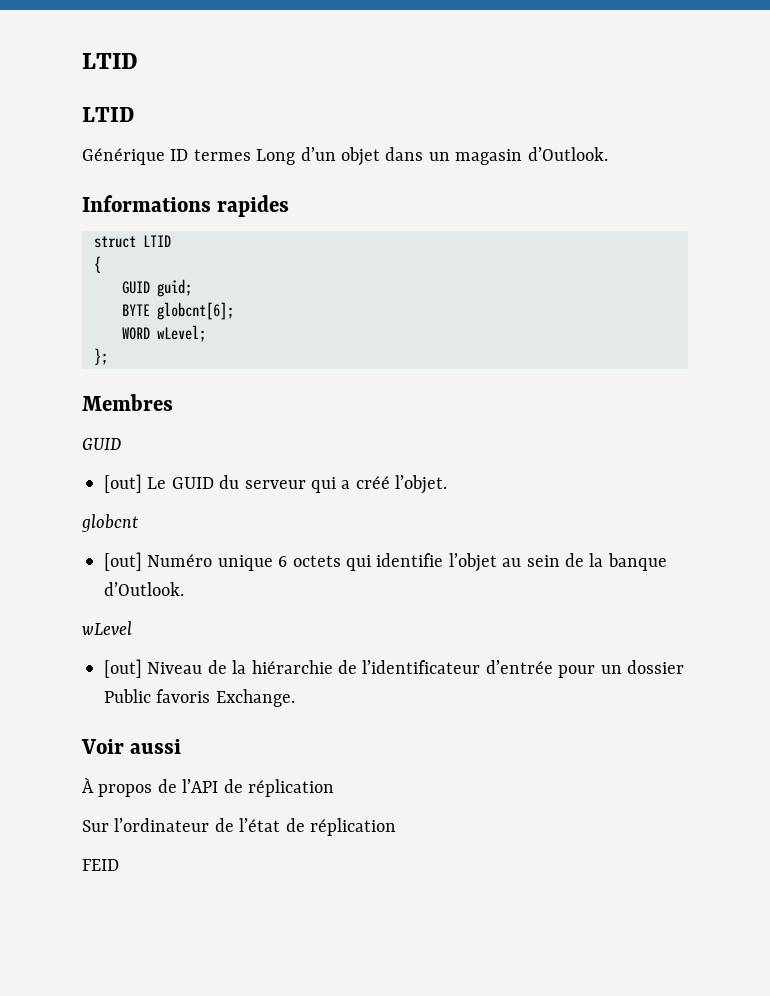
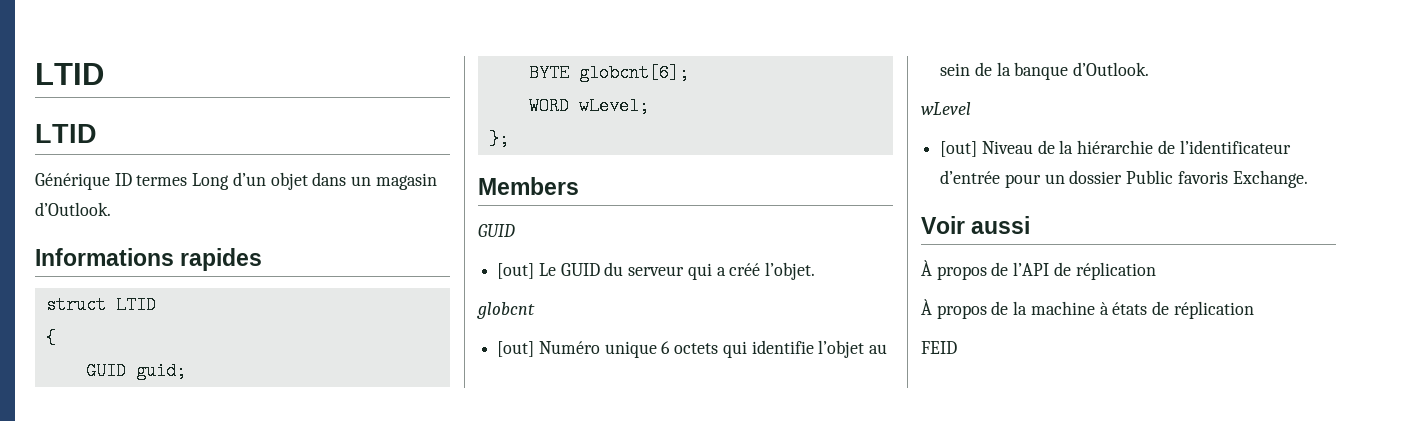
[82,394,173,411] Membres -> [478,177,579,195] Members
[82,818,281,832] Sur l’ordinateur de l’état -> [921,299,1148,319] À propos de la machine à états

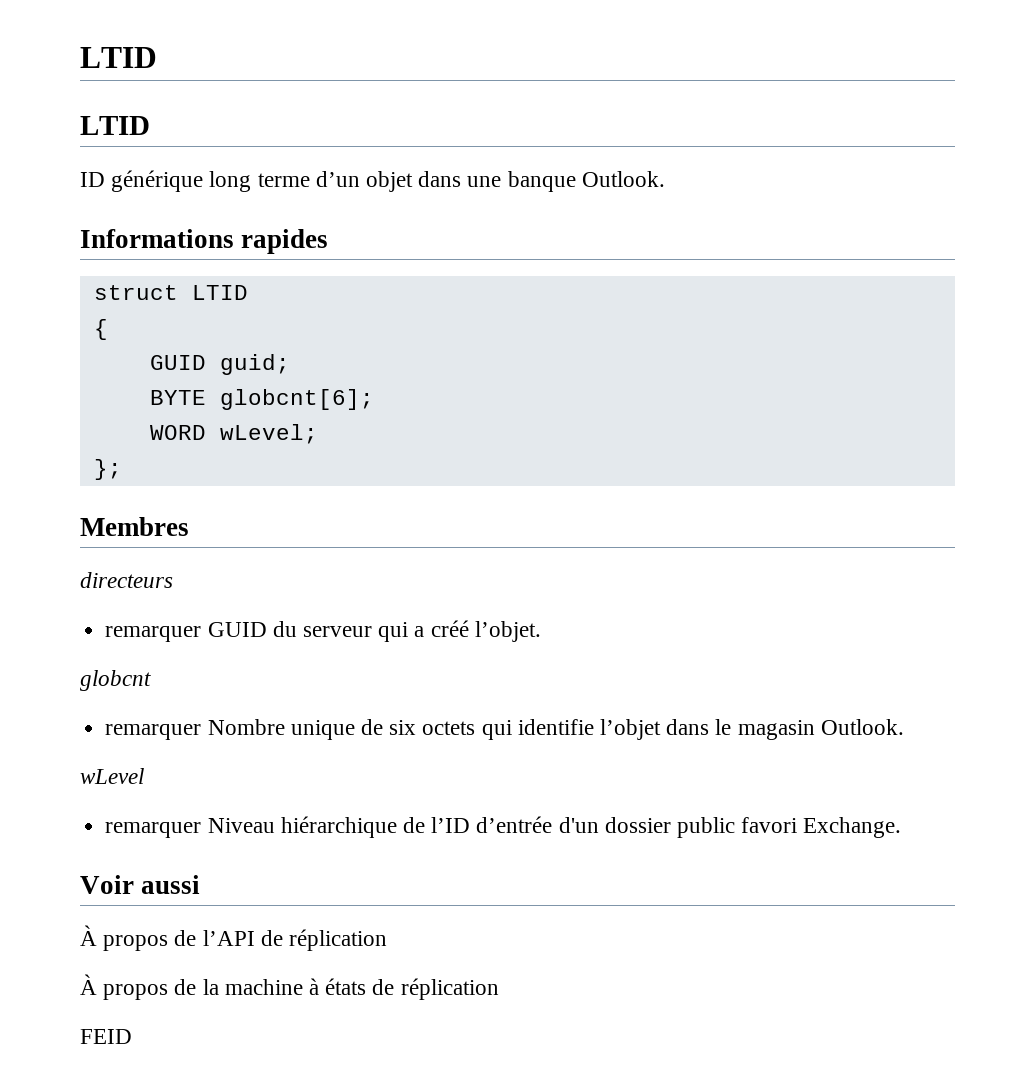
[35,172,437,190] [35,202,111,216] Générique ID termes Long d’un objet dans un magasin d’Outlook. -> [80,170,665,192] ID générique long terme d’un objet dans une banque Outlook.
[478,177,579,195] [478,224,515,237] [497,263,556,279] Members // GUID // [out] Le -> [80,517,189,536] [80,572,173,588] [105,626,202,642] Membres // directeurs // remarquer
[497,340,888,358] [940,62,1150,80] [921,102,971,115] [940,140,1291,157] [940,170,1228,188] [out] Numéro unique 6 octets qui identifie l’objet au sein de la banque d’Outlook. // wLevel // [out] Niveau de la hiérarchie de l’identificateur d’entrée pour un dossier Public favoris -> [105,719,904,740] [80,768,144,784] [105,816,798,838] remarquer Nombre unique de six octets qui identifie l’objet dans le magasin Outlook. // wLevel // remarquer Niveau hiérarchique de l’ID d’entrée d'un dossier public favori

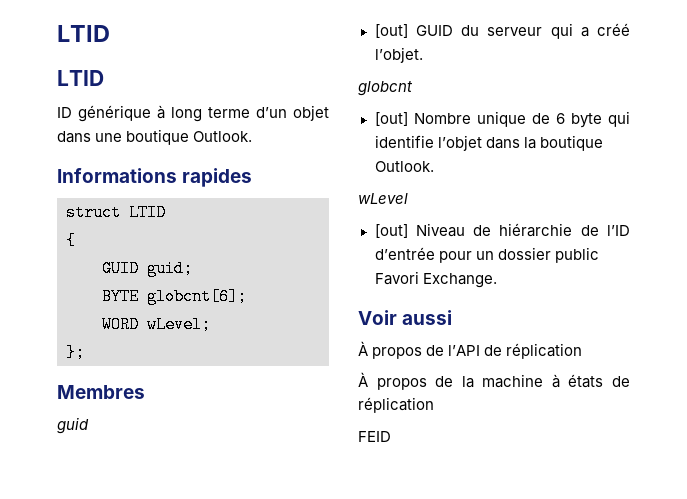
(204, 181) none -> [157,105,165,119] à
[507,171,576,192] banque -> [126,129,190,145] boutique
[80,572,173,588] [105,626,202,642] directeurs // remarquer -> [57,417,89,434] [374,24,408,38] guid // [out]
[105,724,202,740] remarquer -> [374,112,408,126] [out]
[389,720,476,735] six octets -> [555,113,602,128] 6 byte
[715,719,815,740] le magasin -> [523,135,603,151] la boutique
[105,816,397,838] remarquer Niveau hiérarchique -> [374,223,573,238] [out] Niveau de hiérarchie
[558,817,599,833] d'un -> [438,251,494,263] pour un
[741,817,798,833] favori -> [374,271,419,285] Favori

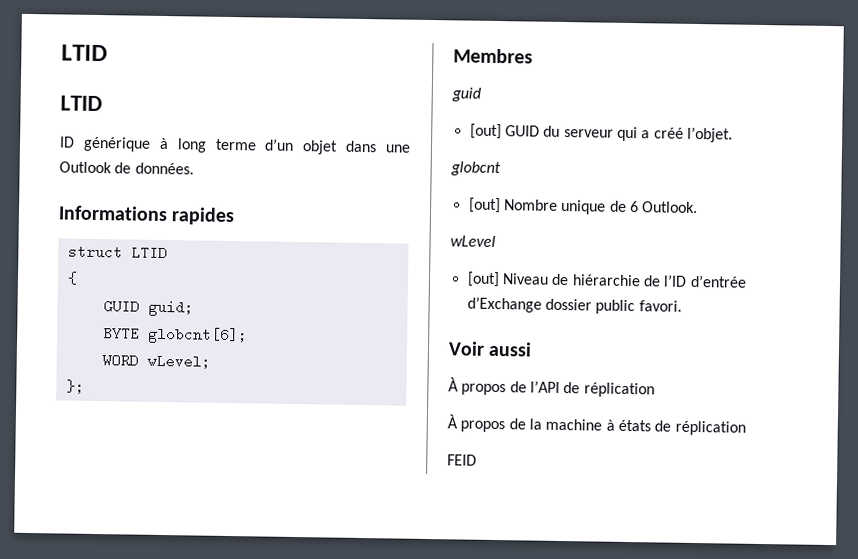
[126,129,253,145] boutique Outlook. -> [59,161,194,175] Outlook de données.
[570,111,630,128] [374,135,603,151] byte qui identifie l’objet dans la boutique -> (639, 206) none
[438,247,599,263] [374,271,497,288] pour un dossier public Favori Exchange. -> [466,296,682,315] d’Exchange dossier public favori.

